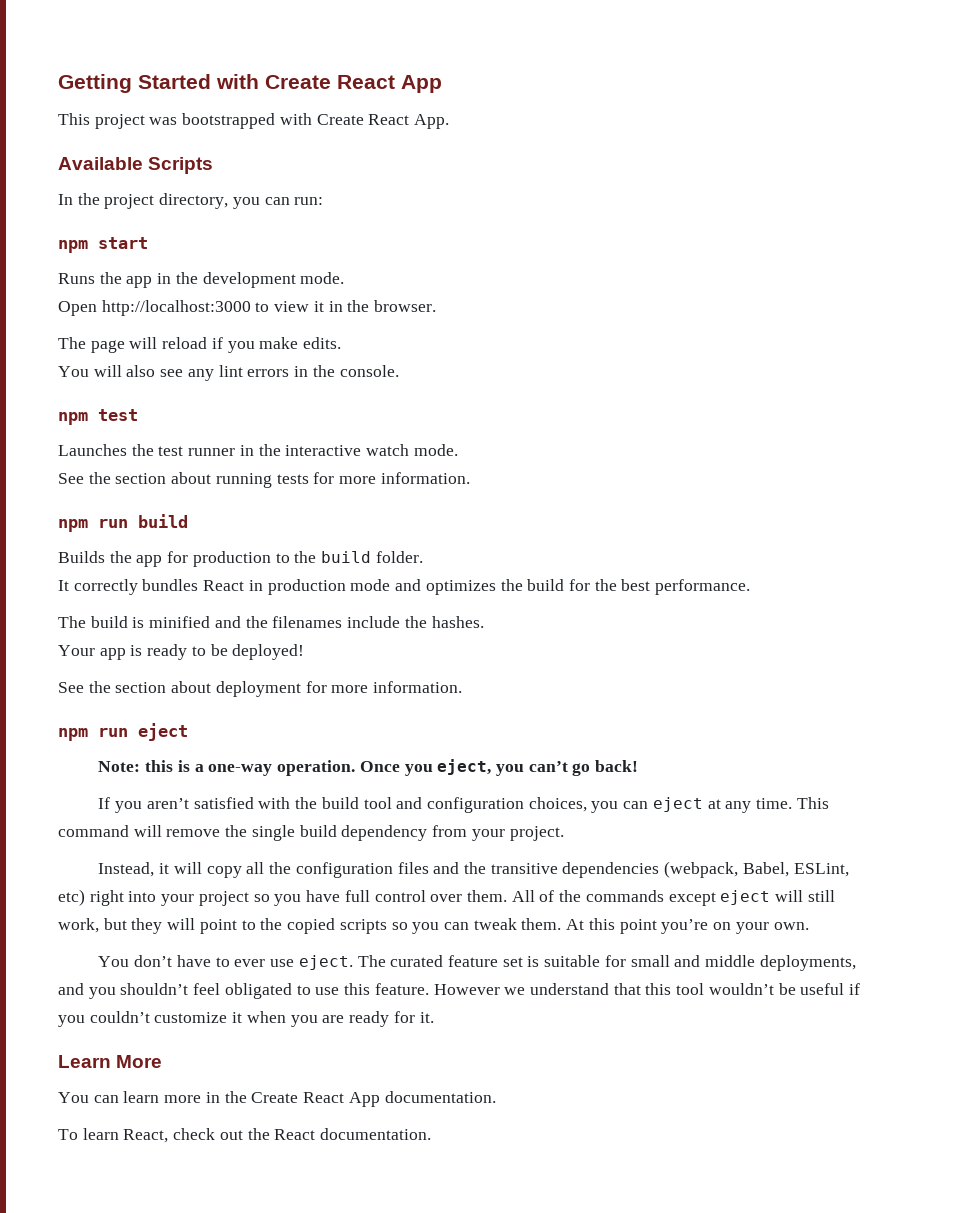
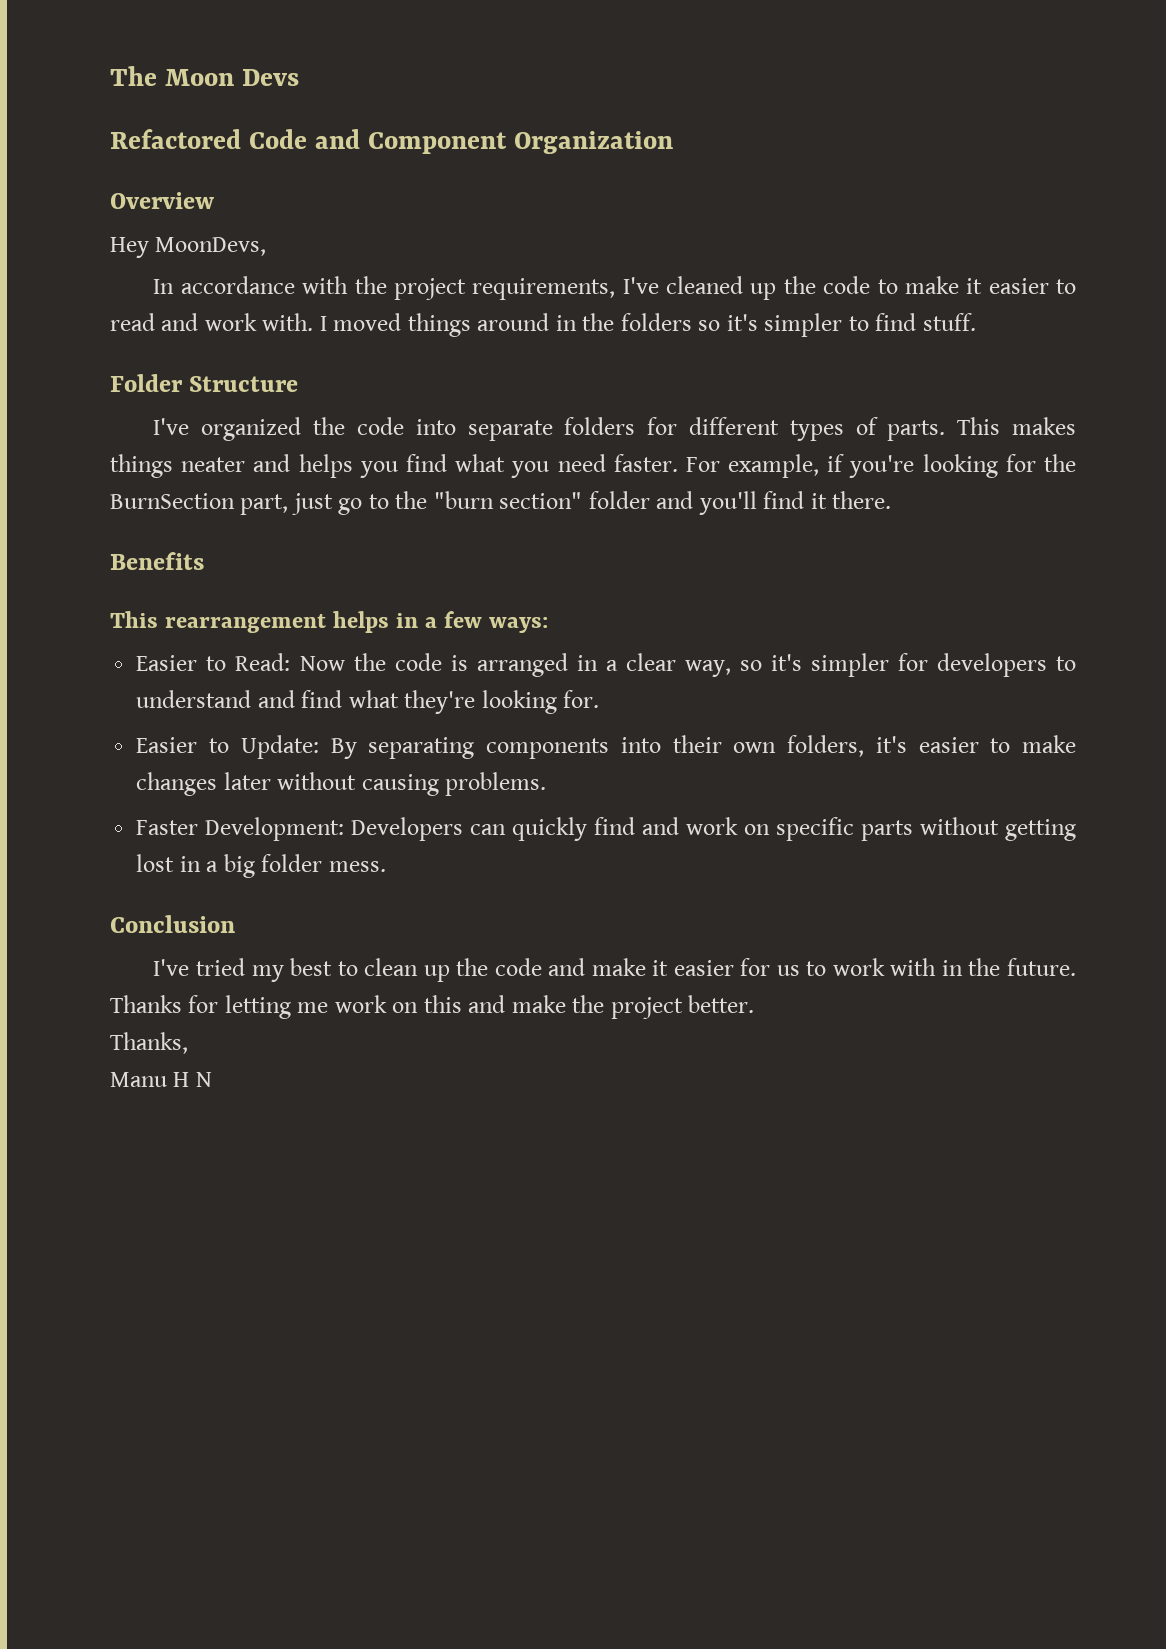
[58,74,442,93] [58,113,450,129] [58,157,214,174] [58,193,324,209] [58,237,148,253] [58,272,345,288] [58,300,437,316] [58,337,342,353] [58,365,399,381] [58,409,138,425] [58,444,458,456] [58,472,470,488] [58,514,188,532] [58,551,423,567] [58,579,751,595] [58,616,484,628] [58,644,305,660] [58,681,463,697] [58,723,188,741] [98,759,639,776] [98,797,829,813] [58,825,564,841] [98,861,849,878] [58,889,835,906] [58,918,809,934] [98,955,856,971] [58,983,861,999] [58,1011,434,1027] [58,1055,163,1068] [58,1091,496,1107] [58,1128,432,1143] Getting Started with Create React App // This project was bootstrapped with Create React App. // Available Scripts // In the project directory, you can run: // npm start // Runs the app in the development mode. // Open http://localhost:3000 to view it in the browser. // The page will reload if you make edits. // You will also see any lint errors in the console. // npm test // Launches the test runner in the interactive watch mode. // See the section about running tests for more information. // npm run build // Builds the app for production to the build folder. // It correctly bundles React in production mode and optimizes the build for the best performance. // The build is minified and the filenames include the hashes. // Your app is ready to be deployed! // See the section about deployment for more information. // npm run eject // Note: this is a one-way operation. Once you eject, you can’t go back! // If you aren’t satisfied with the build tool and configuration choices, you can eject at any time. This command will remove the single build dependency from your project. // Instead, it will copy all the configuration files and the transitive dependencies (webpack, Babel, ESLint, etc) right into your project so you have full control over them. All of the commands except eject will still work, but they will point to the copied scripts so you can tweak them. At this point you’re on your own. // You don’t have to ever use eject. The curated feature set is suitable for small and middle deployments, and you shouldn’t feel obligated to use this feature. However we understand that this tool wouldn’t be useful if you couldn’t customize it when you are ready for it. // Learn More // You can learn more in the Create React App documentation. // To learn React, check out the React documentation. -> [110,66,300,86] [110,129,674,154] [110,192,214,209] [110,237,267,258] [153,276,1076,300] [110,313,976,337] [110,374,299,392] [153,417,1077,441] [110,454,1076,478] [110,491,892,515] [110,552,204,570] [110,611,549,633] [136,653,1076,677] [136,690,600,714] [136,735,1077,759] [136,772,547,796] [136,817,1077,841] [136,854,386,878] [110,915,235,933] [153,958,1076,982] [110,995,755,1019] [110,1032,188,1054] [110,1072,212,1087] The Moon Devs // Refactored Code and Component Organization // Overview // Hey MoonDevs, // In accordance with the project requirements, I've cleaned up the code to make it easier to read and work with. I moved things around in the folders so it's simpler to find stuff. // Folder Structure // I've organized the code into separate folders for different types of parts. This makes things neater and helps you find what you need faster. For example, if you're looking for the BurnSection part, just go to the "burn section" folder and you'll find it there. // Benefits // This rearrangement helps in a few ways: // Easier to Read: Now the code is arranged in a clear way, so it's simpler for developers to understand and find what they're looking for. // Easier to Update: By separating components into their own folders, it's easier to make changes later without causing problems. // Faster Development: Developers can quickly find and work on specific parts without getting lost in a big folder mess. // Conclusion // I've tried my best to clean up the code and make it easier for us to work with in the future. Thanks for letting me work on this and make the project better. // Thanks, // Manu H N

